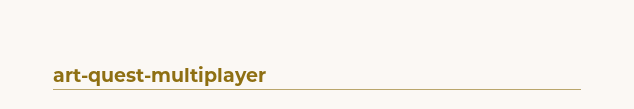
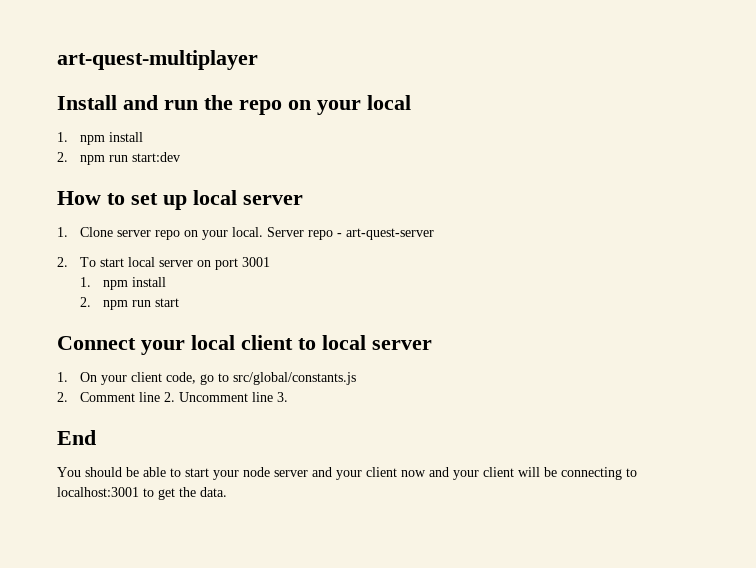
(266, 76) none -> [57,95,411,115] [57,132,144,145] [57,152,181,165] [57,190,303,210] [57,227,435,240] [57,257,271,270] [80,277,167,290] [80,297,180,310] [57,335,432,355] [57,372,357,385] [57,392,289,402] [57,430,96,445] [57,467,637,480] [57,487,227,500] // Install and run the repo on your local // 1. npm install // 2. npm run start:dev // How to set up local server // 1. Clone server repo on your local. Server repo - art-quest-server // 2. To start local server on port 3001 // 1. npm install // 2. npm run start // Connect your local client to local server // 1. On your client code, go to src/global/constants.js // 2. Comment line 2. Uncomment line 3. // End // You should be able to start your node server and your client now and your client will be connecting to localhost:3001 to get the data.

